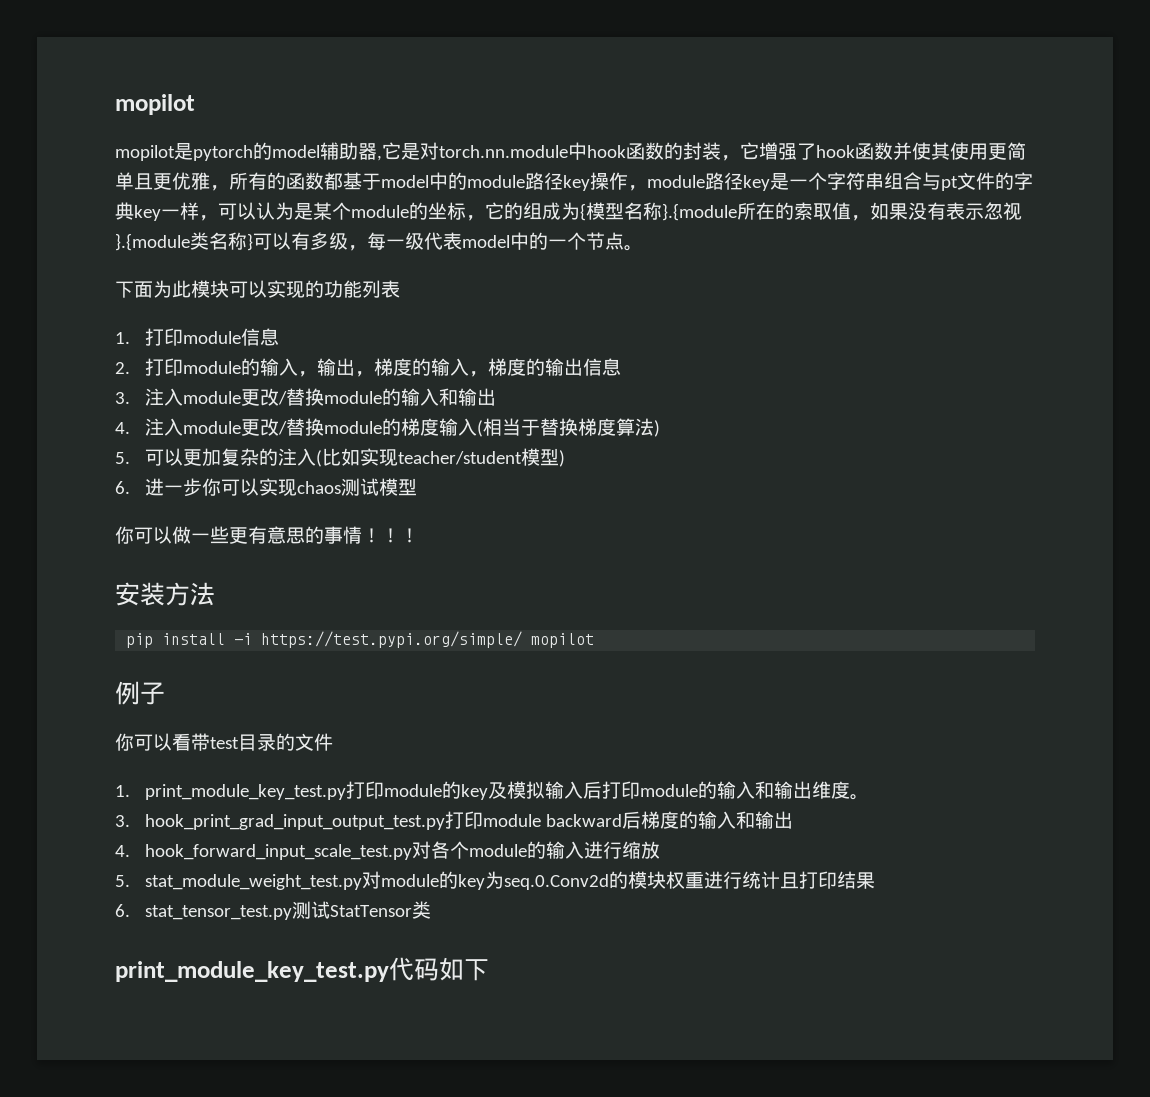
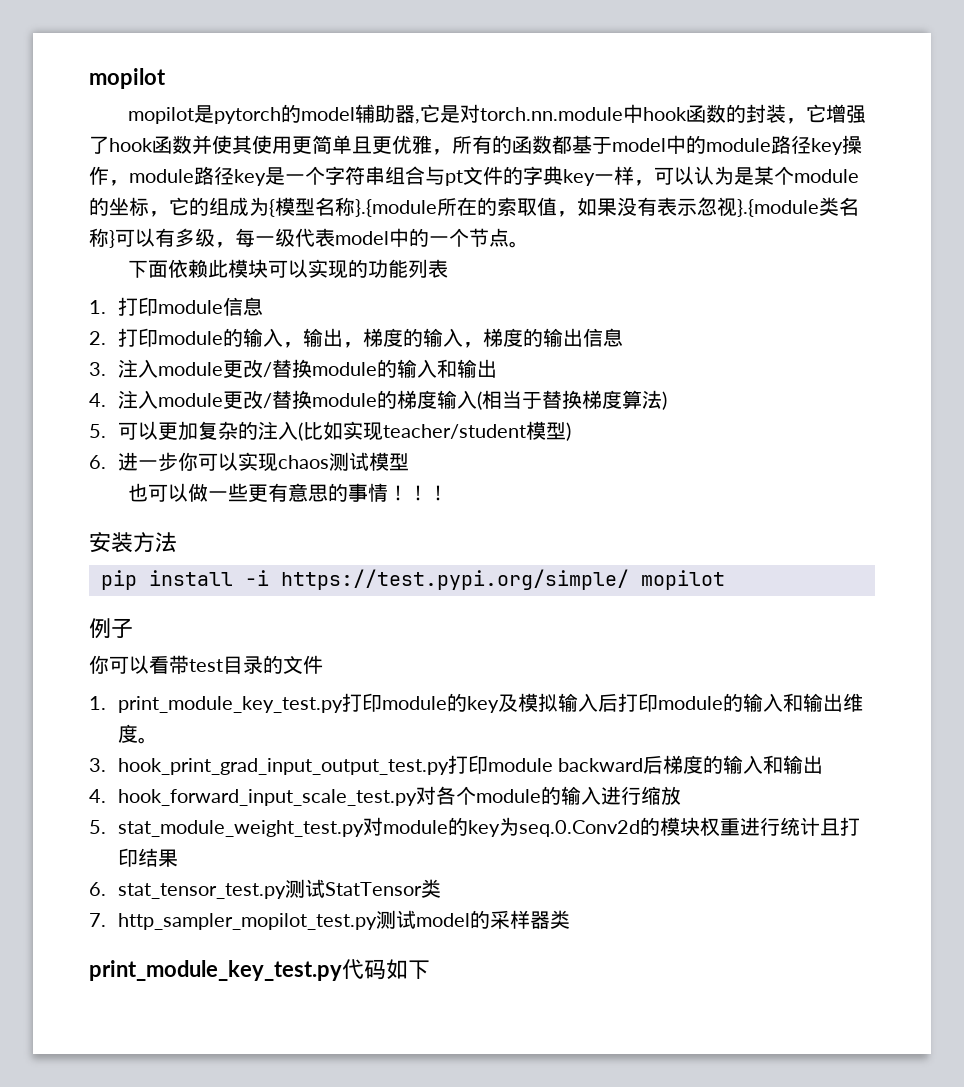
[153,280,172,298] 为 -> [167,259,208,278] 依赖
[115,526,134,544] 你 -> [127,483,148,502] 也
(431, 910) none -> [89,910,570,930] // 7. http_sampler_mopilot_test.py测试model的采样器类

